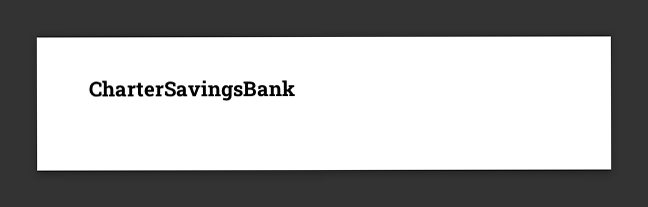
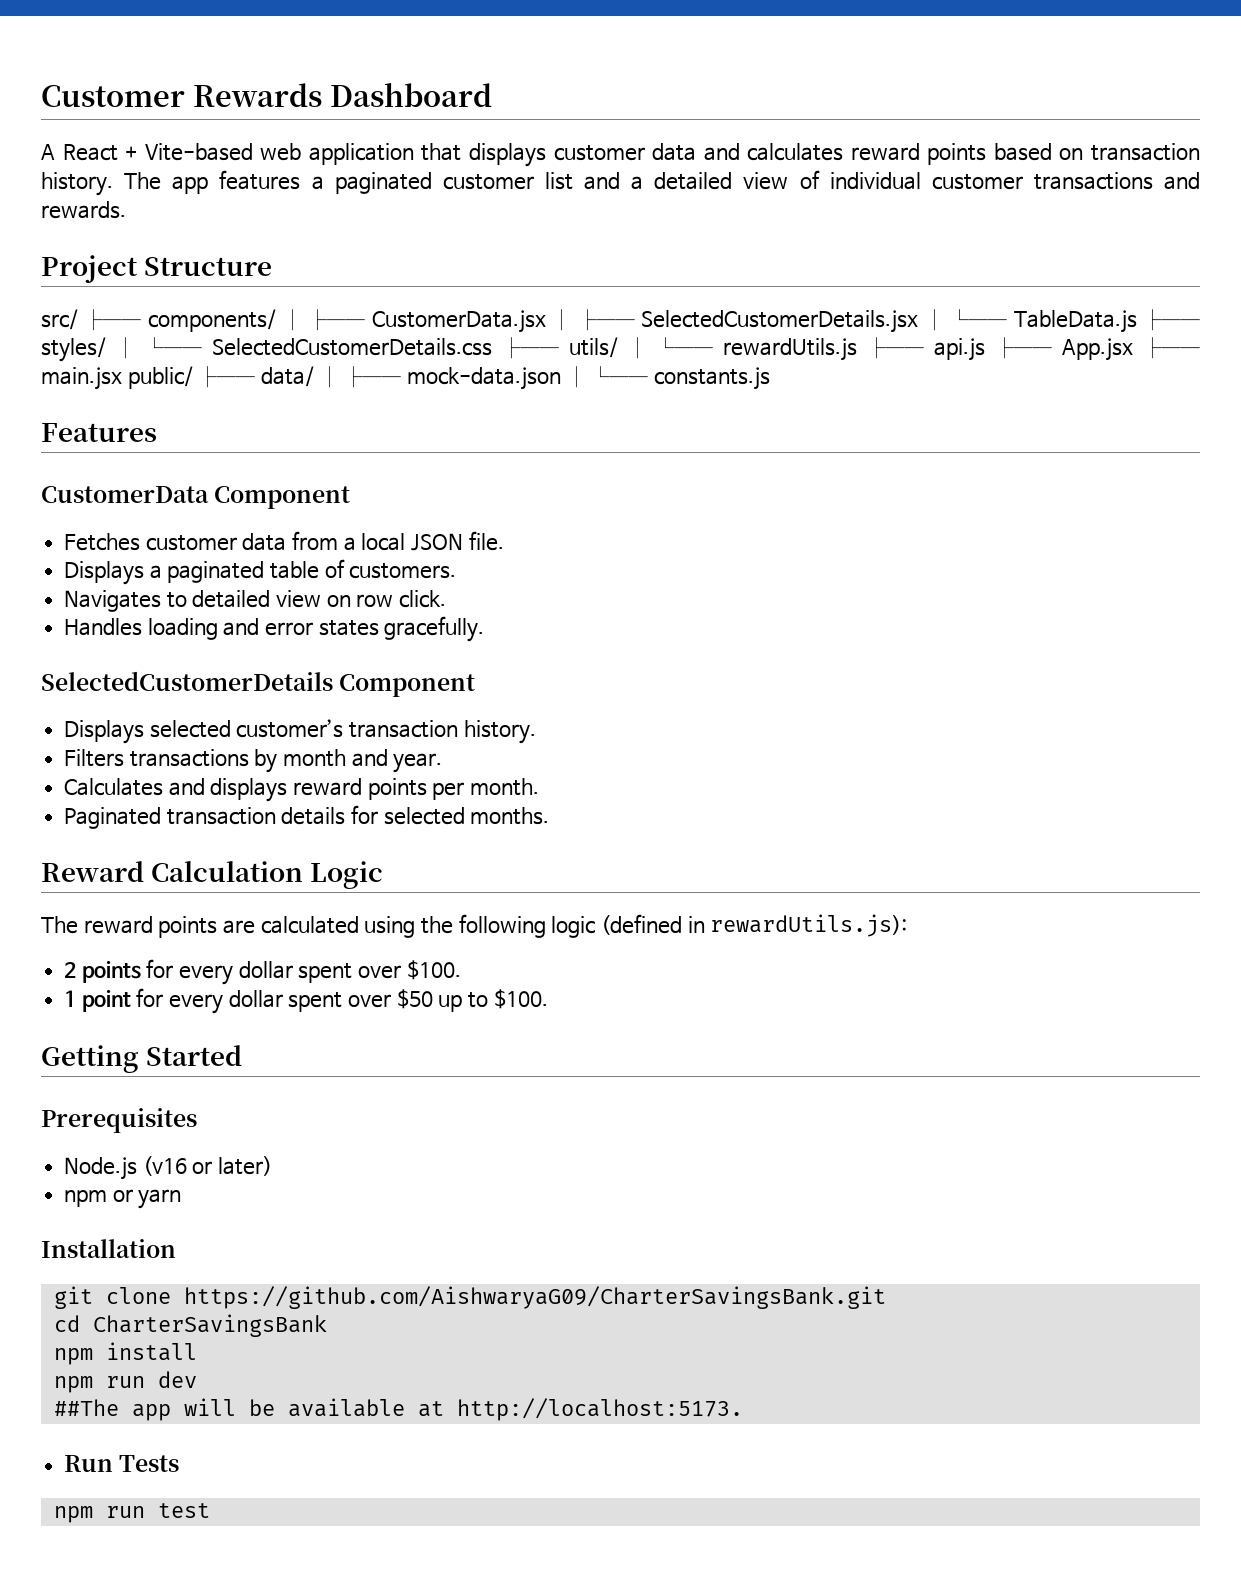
[88,80,295,102] CharterSavingsBank -> [41,83,492,107] [41,143,1201,167] [41,170,1201,196] [41,201,126,219] [41,255,273,283] [41,309,1200,333] [41,337,1200,362] [41,366,770,390] [41,423,157,442] [41,486,351,509] [64,531,504,551] [64,559,457,585] [64,590,447,612] [64,616,485,642] [41,671,476,697] [64,719,536,744] [64,749,443,773] [64,778,540,802] [64,805,550,829] [41,861,384,889] [41,914,908,938] [64,959,461,985] [64,988,548,1014] [41,1045,243,1073] [41,1108,197,1133] [64,1156,273,1180] [64,1189,182,1209] [41,1239,176,1258] [53,1286,886,1309] [53,1314,327,1337] [53,1342,197,1365] [53,1371,197,1393] [53,1398,743,1421] [64,1455,180,1472] [53,1503,210,1523] Customer Rewards Dashboard // A React + Vite-based web application that displays customer data and calculates reward points based on transaction history. The app features a paginated customer list and a detailed view of individual customer transactions and rewards. // Project Structure // src/ ├── components/ │ ├── CustomerData.jsx │ ├── SelectedCustomerDetails.jsx │ └── TableData.js ├── styles/ │ └── SelectedCustomerDetails.css ├── utils/ │ └── rewardUtils.js ├── api.js ├── App.jsx ├── main.jsx public/ ├── data/ │ ├── mock-data.json │ └── constants.js // Features // CustomerData Component // Fetches customer data from a local JSON file. // Displays a paginated table of customers. // Navigates to detailed view on row click. // Handles loading and error states gracefully. // SelectedCustomerDetails Component // Displays selected customer’s transaction history. // Filters transactions by month and year. // Calculates and displays reward points per month. // Paginated transaction details for selected months. // Reward Calculation Logic // The reward points are calculated using the following logic (defined in rewardUtils.js): // 2 points for every dollar spent over $100. // 1 point for every dollar spent over $50 up to $100. // Getting Started // Prerequisites // Node.js (v16 or later) // npm or yarn // Installation // git clone https://github.com/AishwaryaG09/CharterSavingsBank.git // cd CharterSavingsBank // npm install // npm run dev // ##The app will be available at http://localhost:5173. // Run Tests // npm run test

